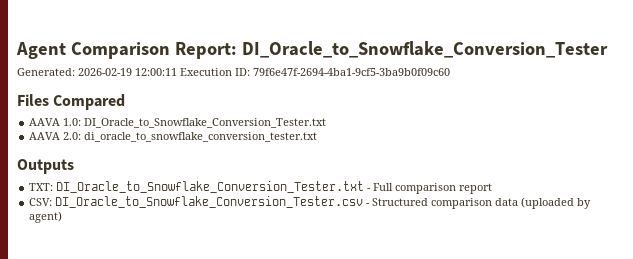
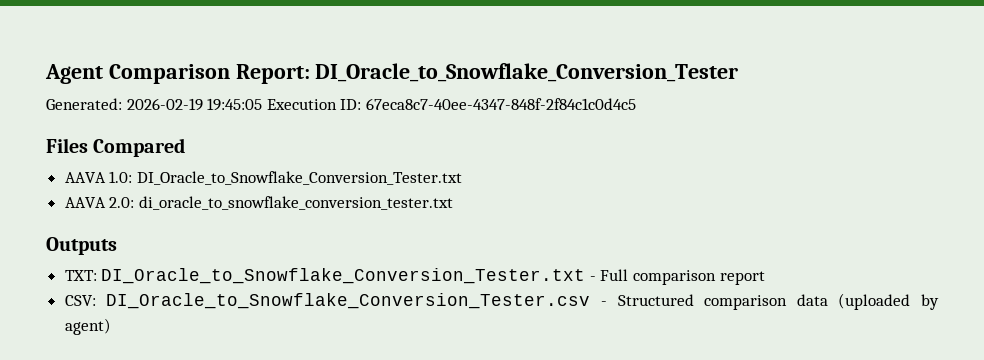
[135,68,177,76] 12:00:11 -> [207,98,263,111] 19:45:05
[253,68,450,76] 79f6e47f-2694-4ba1-9cf5-3ba9b0f09c60 -> [365,98,636,110] 67eca8c7-40ee-4347-848f-2f84c1c0d4c5

